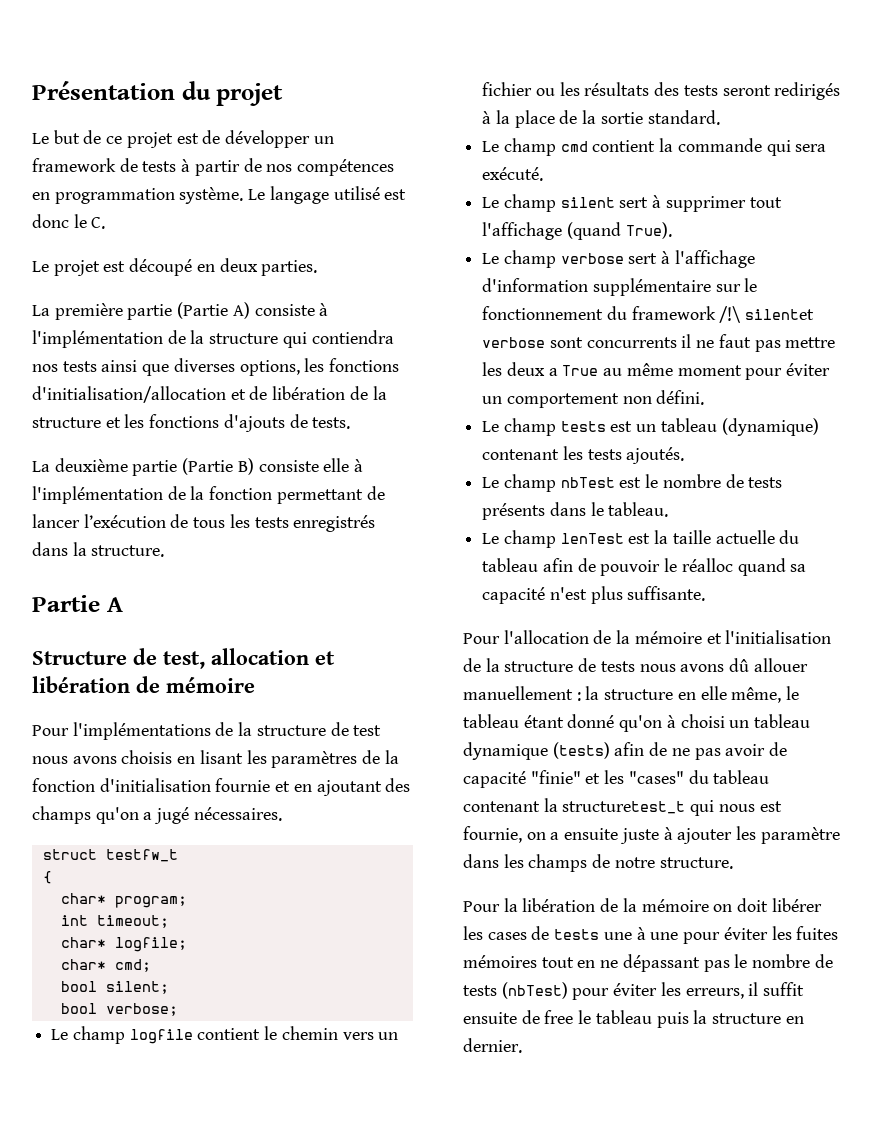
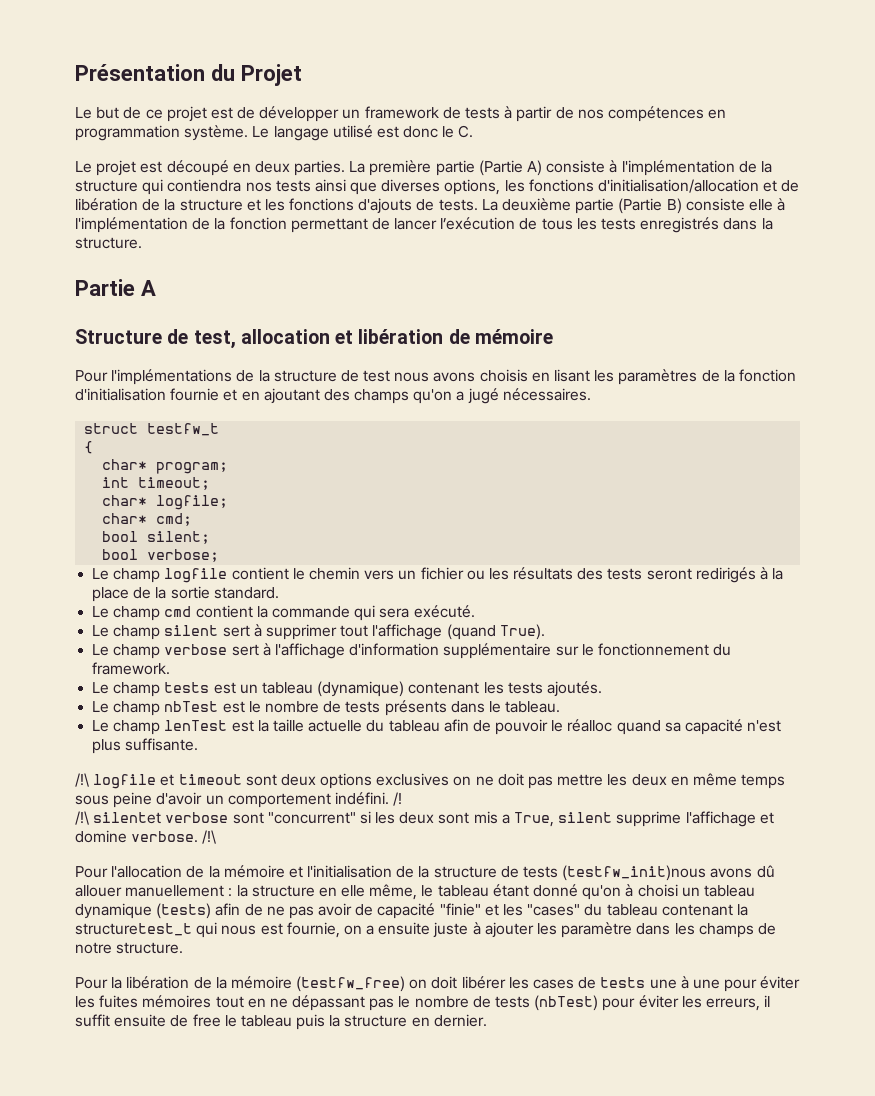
[216,83,284,106] projet -> [240,64,302,86] Projet
(318, 268) // -> (346, 168) none
(351, 423) // -> (478, 205) none
[631,306,815,323] [482,334,836,352] [482,362,831,380] [482,390,705,408] framework /!\ silentet verbose sont concurrents il ne faut pas mettre les deux a True au même moment pour éviter un comportement non défini. -> [92,662,171,675] framework.
(706, 593) none -> [75,773,786,789] [75,792,403,808] [75,811,774,827] [75,830,217,844] // /!\ logfile et timeout sont deux options exclusives on ne doit pas mettre les deux en même temps sous peine d'avoir un comportement indéfini. /! // /!\ silentet verbose sont "concurrent" si les deux sont mis a True, silent supprime l'affichage et domine verbose. /!\
[639,664,676,672] nous -> [562,865,707,881] (testfw_init)nous
(709, 905) none -> [296,976,406,992] (testfw_free)

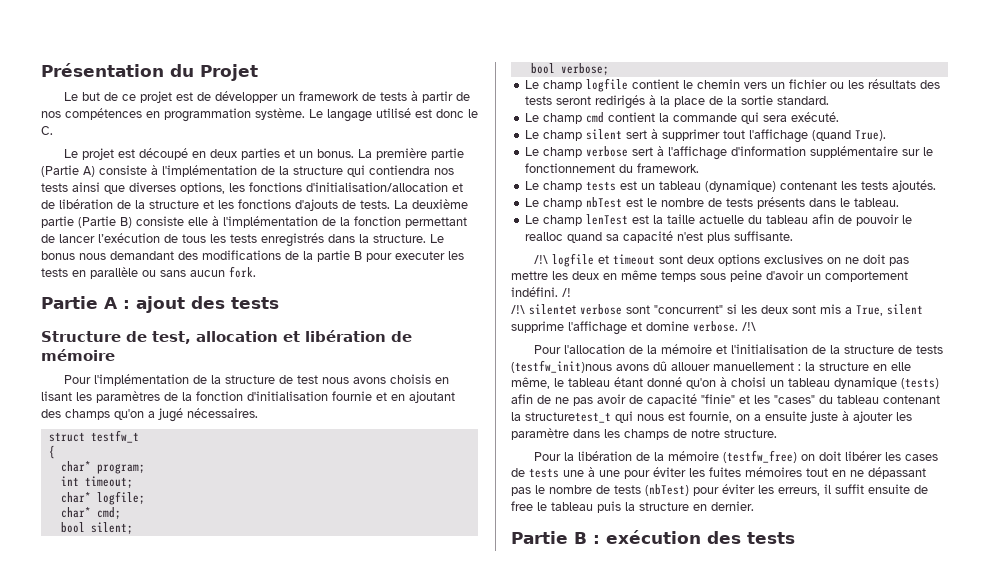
[294,160,346,176] parties. -> [240,148,354,160] parties et un bonus.
[75,279,156,296] // Partie A -> [430,234,444,243] [41,250,464,262] [41,266,256,279] [41,296,279,313] Le bonus nous demandant des modifications de la partie B pour executer les tests en parallèle ou sans aucun fork. // Partie A : ajout des tests
[111,369,233,385] l'implémentations -> [93,374,189,386] l'implémentation
[567,719,613,732] réalloc -> [525,232,564,241] realloc
(487, 1020) none -> [511,530,795,544] // Partie B : exécution des tests

